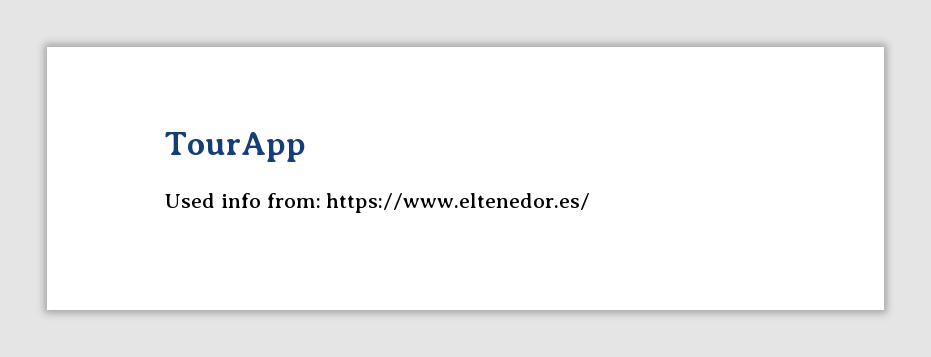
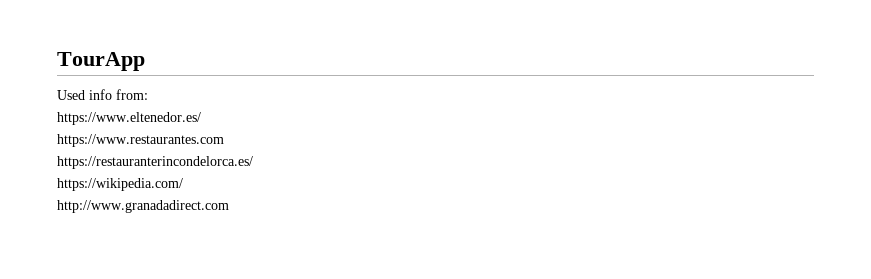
(321, 200) none -> (148, 94) //
(591, 203) none -> [57,134,224,147] [57,156,253,169] [57,178,183,191] [57,200,229,213] // https://www.restaurantes.com // https://restauranterincondelorca.es/ // https://wikipedia.com/ // http://www.granadadirect.com

